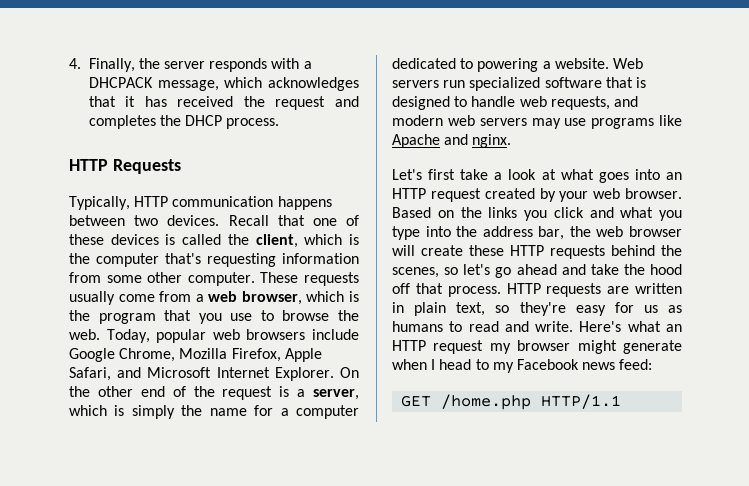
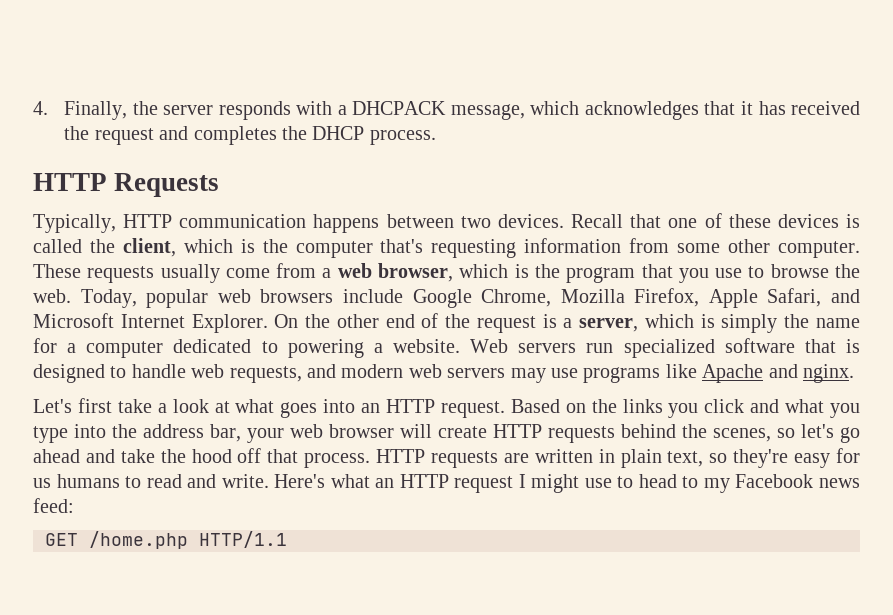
[430,188,682,202] request created by your web browser. -> [440,401,505,418] request.
[569,226,591,237] the -> [247,428,284,443] your
[469,245,504,256] these -> (487, 432) none
[668,305,682,313] as -> (51, 483) none
[489,340,682,354] [392,359,436,370] my browser might generate when I -> [518,474,634,493] I might use to

